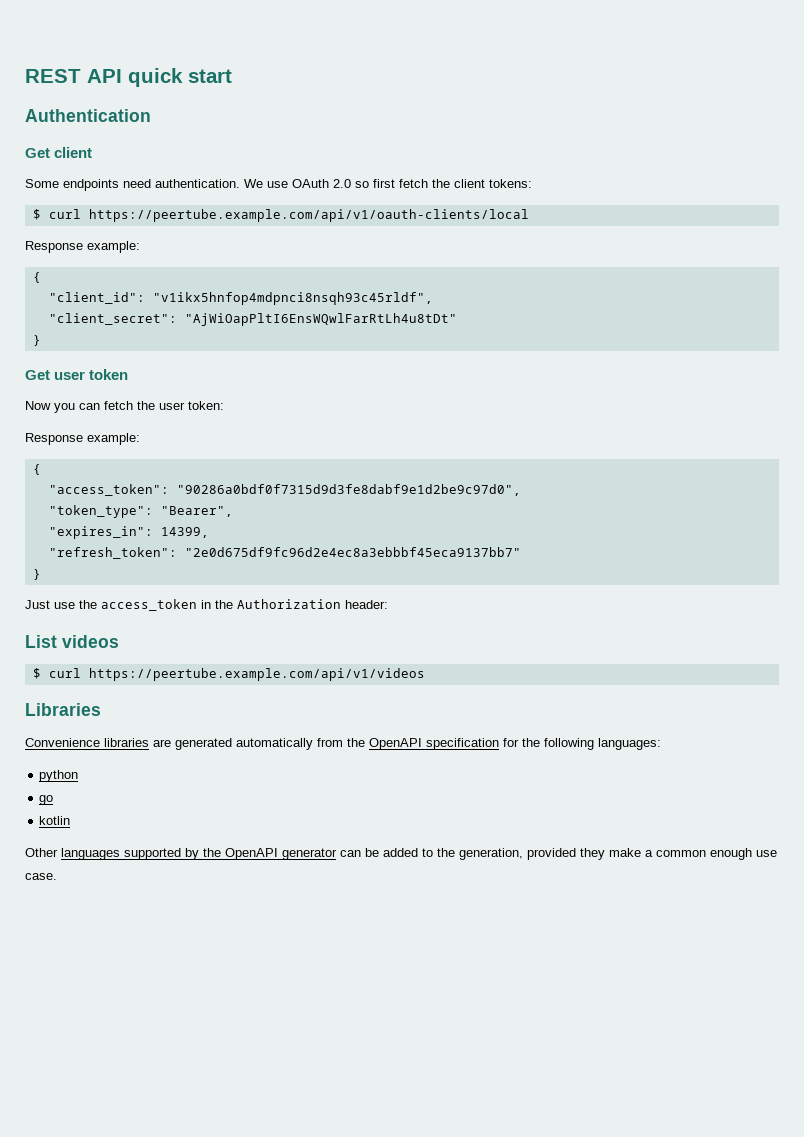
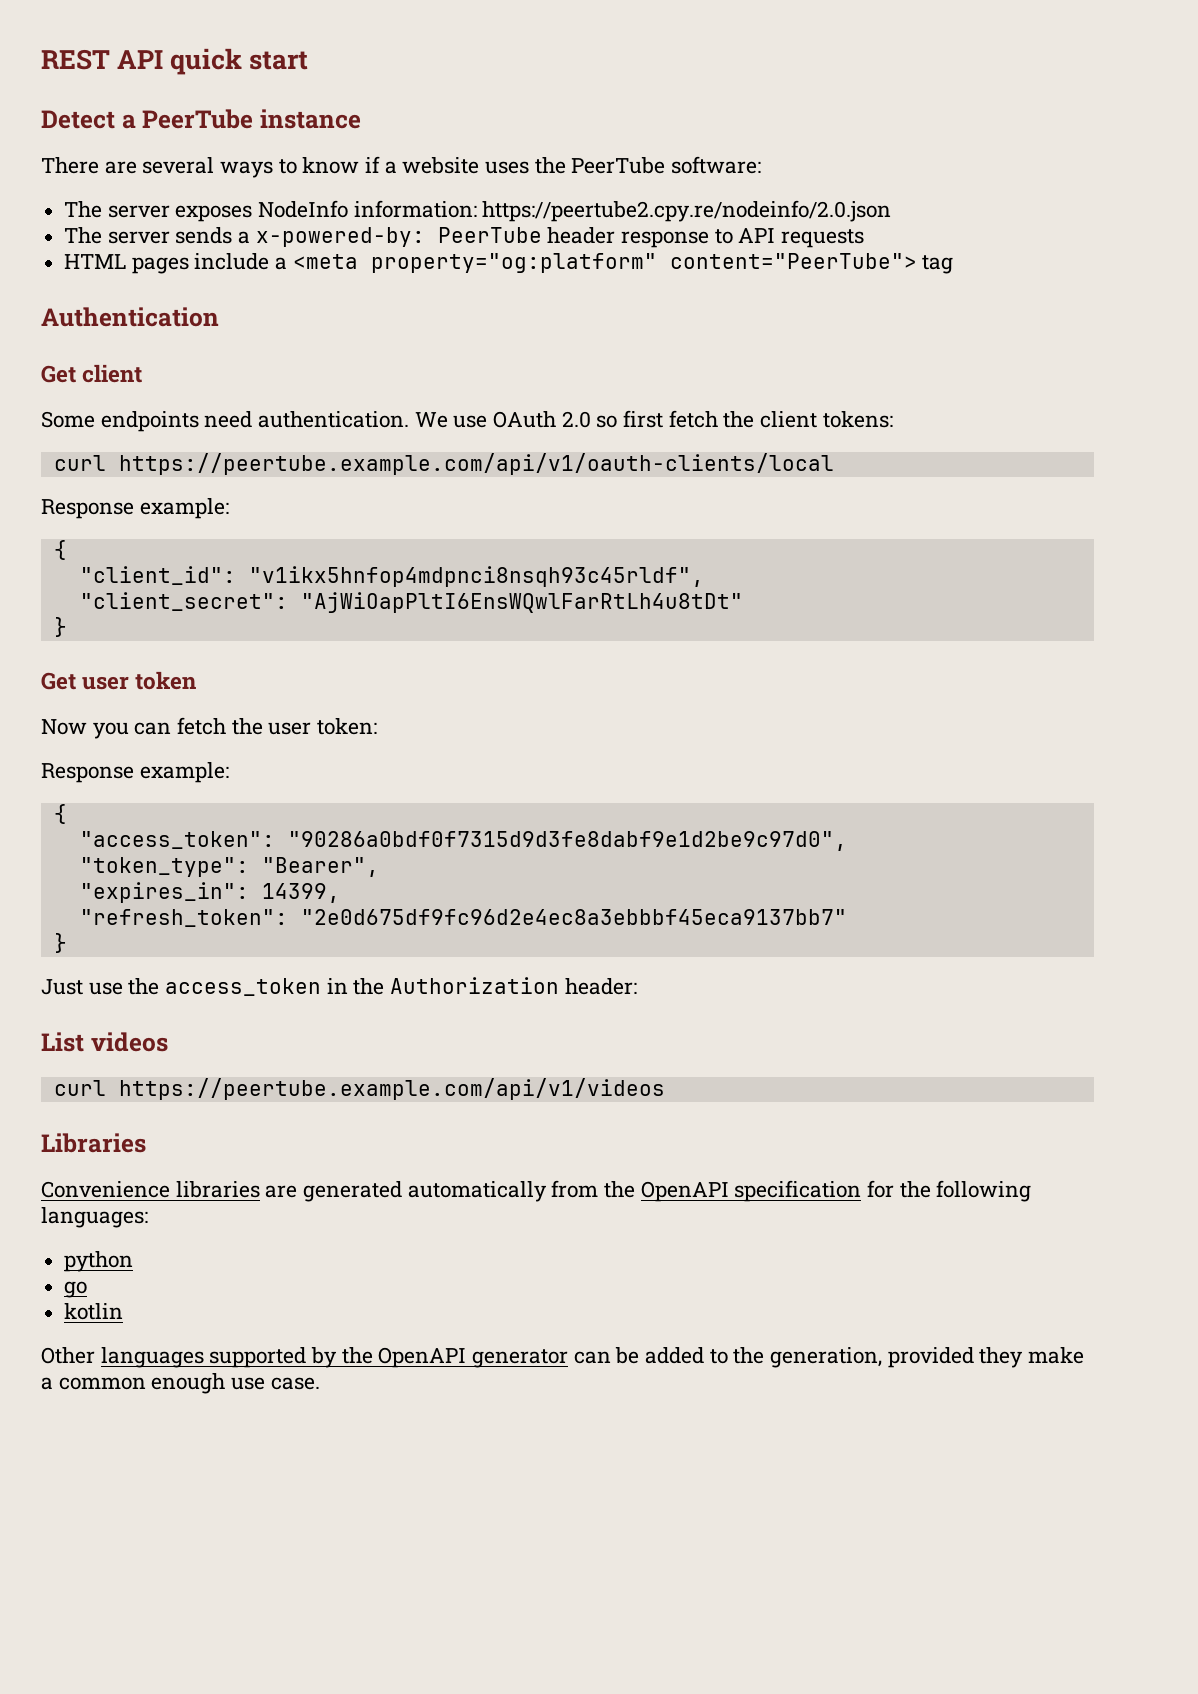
(232, 76) none -> [41,109,361,129] [41,156,762,178] [64,200,892,222] [64,227,865,248] [64,253,954,274] // Detect a PeerTube instance // There are several ways to know if a website uses the PeerTube software: // The server exposes NodeInfo information: https://peertube2.cpy.re/nodeinfo/2.0.json // The server sends a x-powered-by: PeerTube header response to API requests // HTML pages include a <meta property="og:platform" content="PeerTube"> tag
[32,209,41,220] $ -> (893, 419) none
[32,668,41,679] $ -> (168, 1042) none

